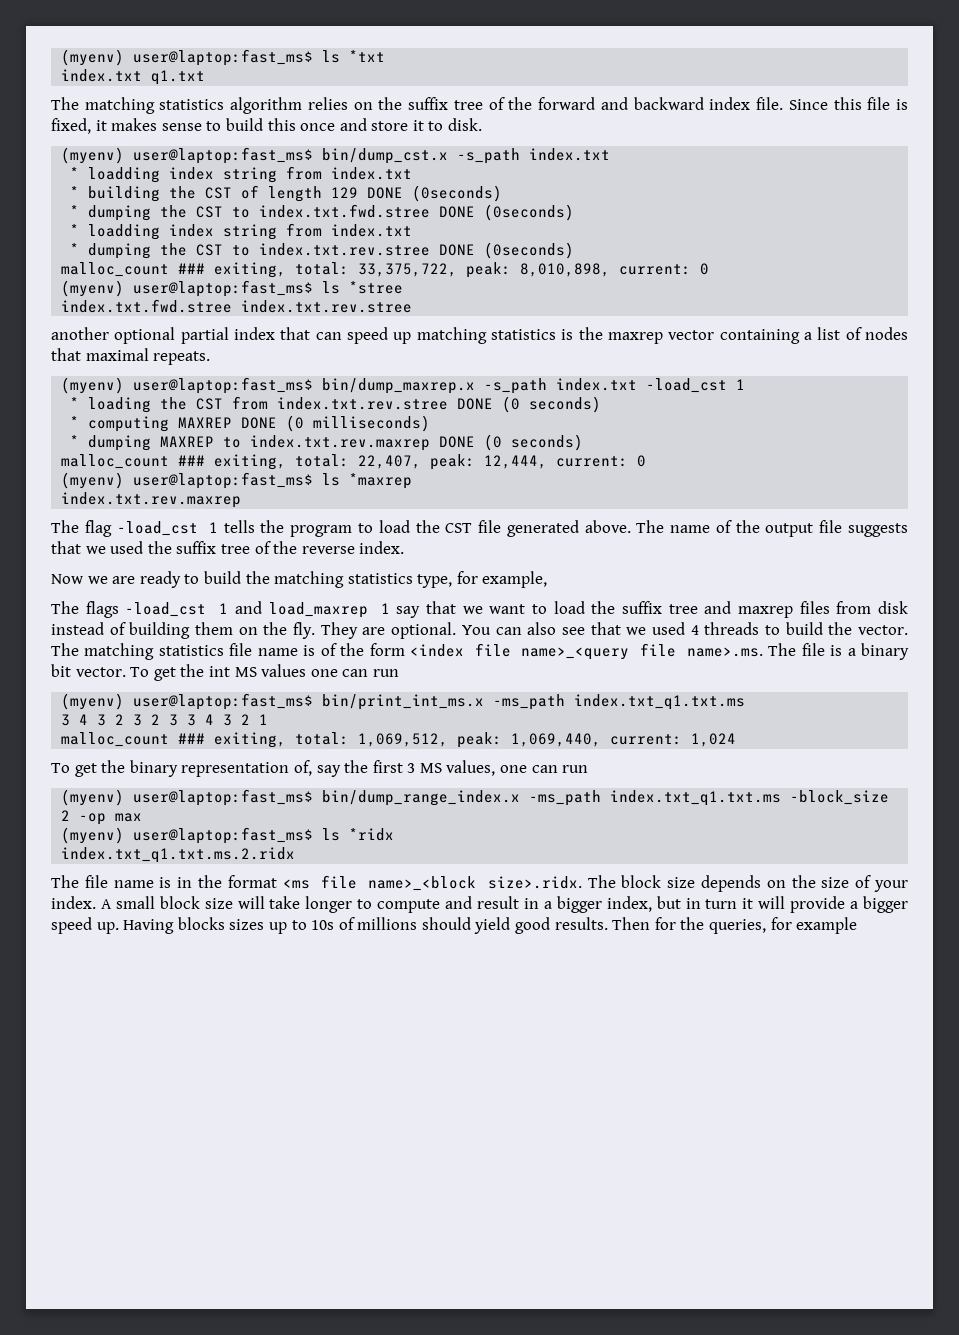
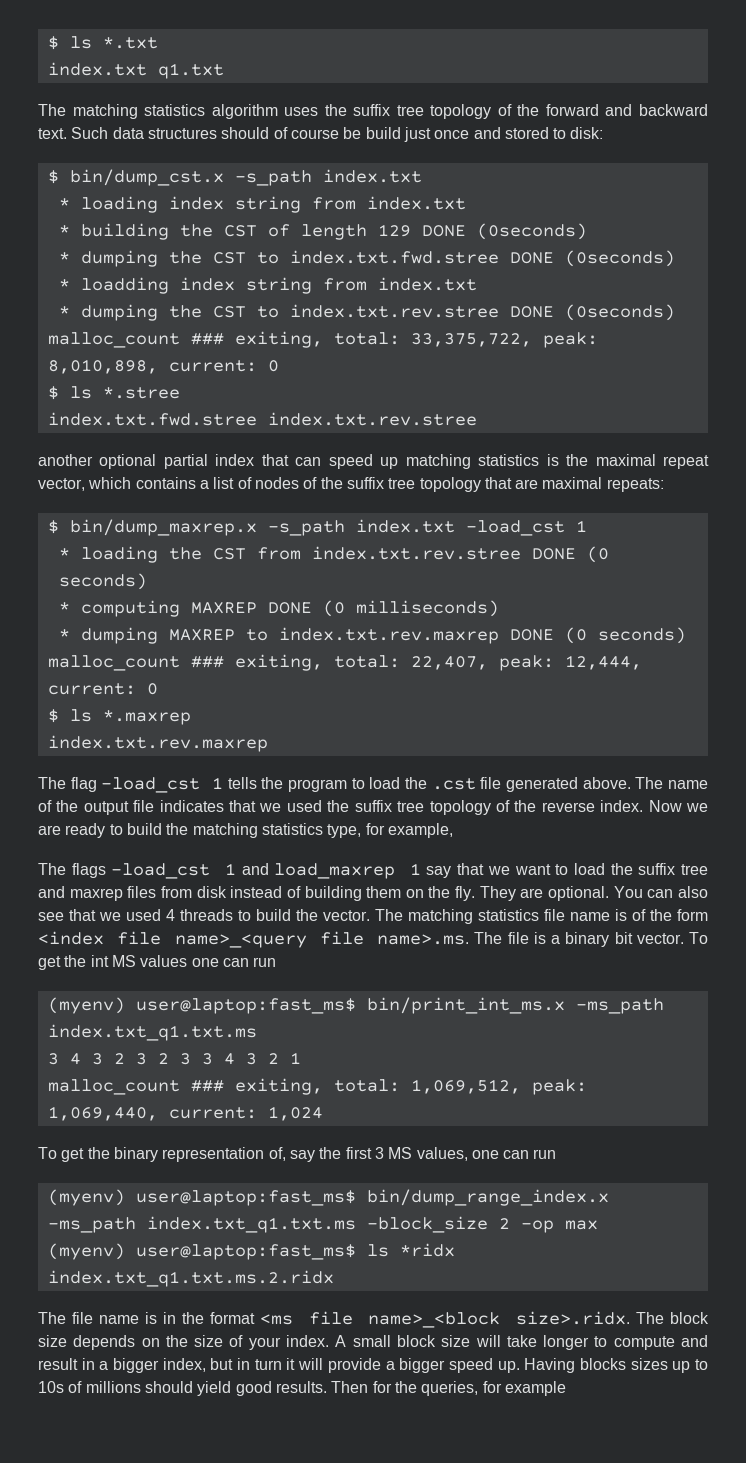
[61,49,386,66] (myenv) user@laptop:fast_ms$ ls *txt -> [47,36,158,50] $ ls *.txt
[307,97,483,110] relies on the suffix tree -> [284,104,492,119] uses the suffix tree topology
[709,97,908,110] [51,118,483,134] [61,147,314,164] index file. Since this file is fixed, it makes sense to build this once and store it to disk. // (myenv) user@laptop:fast_ms$ -> [38,127,604,142] [47,170,59,184] text. Such data structures should of course be build just once and stored to disk: // $
[88,167,161,183] loadding -> [80,196,158,213] loading
[61,280,404,297] (myenv) user@laptop:fast_ms$ ls *stree -> [47,386,180,400] $ ls *.stree
[608,327,909,344] [51,348,211,365] [61,377,314,394] maxrep vector containing a list of nodes that maximal repeats. // (myenv) user@laptop:fast_ms$ -> [595,454,709,469] [38,477,664,492] [47,520,59,534] maximal repeat vector, which contains a list of nodes of the suffix tree topology that are maximal repeats: // $
[61,472,413,489] (myenv) user@laptop:fast_ms$ ls *maxrep -> [47,709,191,725] $ ls *.maxrep
[445,523,473,533] CST -> [431,778,476,790] .cst
[847,523,908,537] suggests -> [159,800,224,812] indicates
(250, 549) none -> [429,800,491,815] topology
(405, 547) // -> (644, 806) none

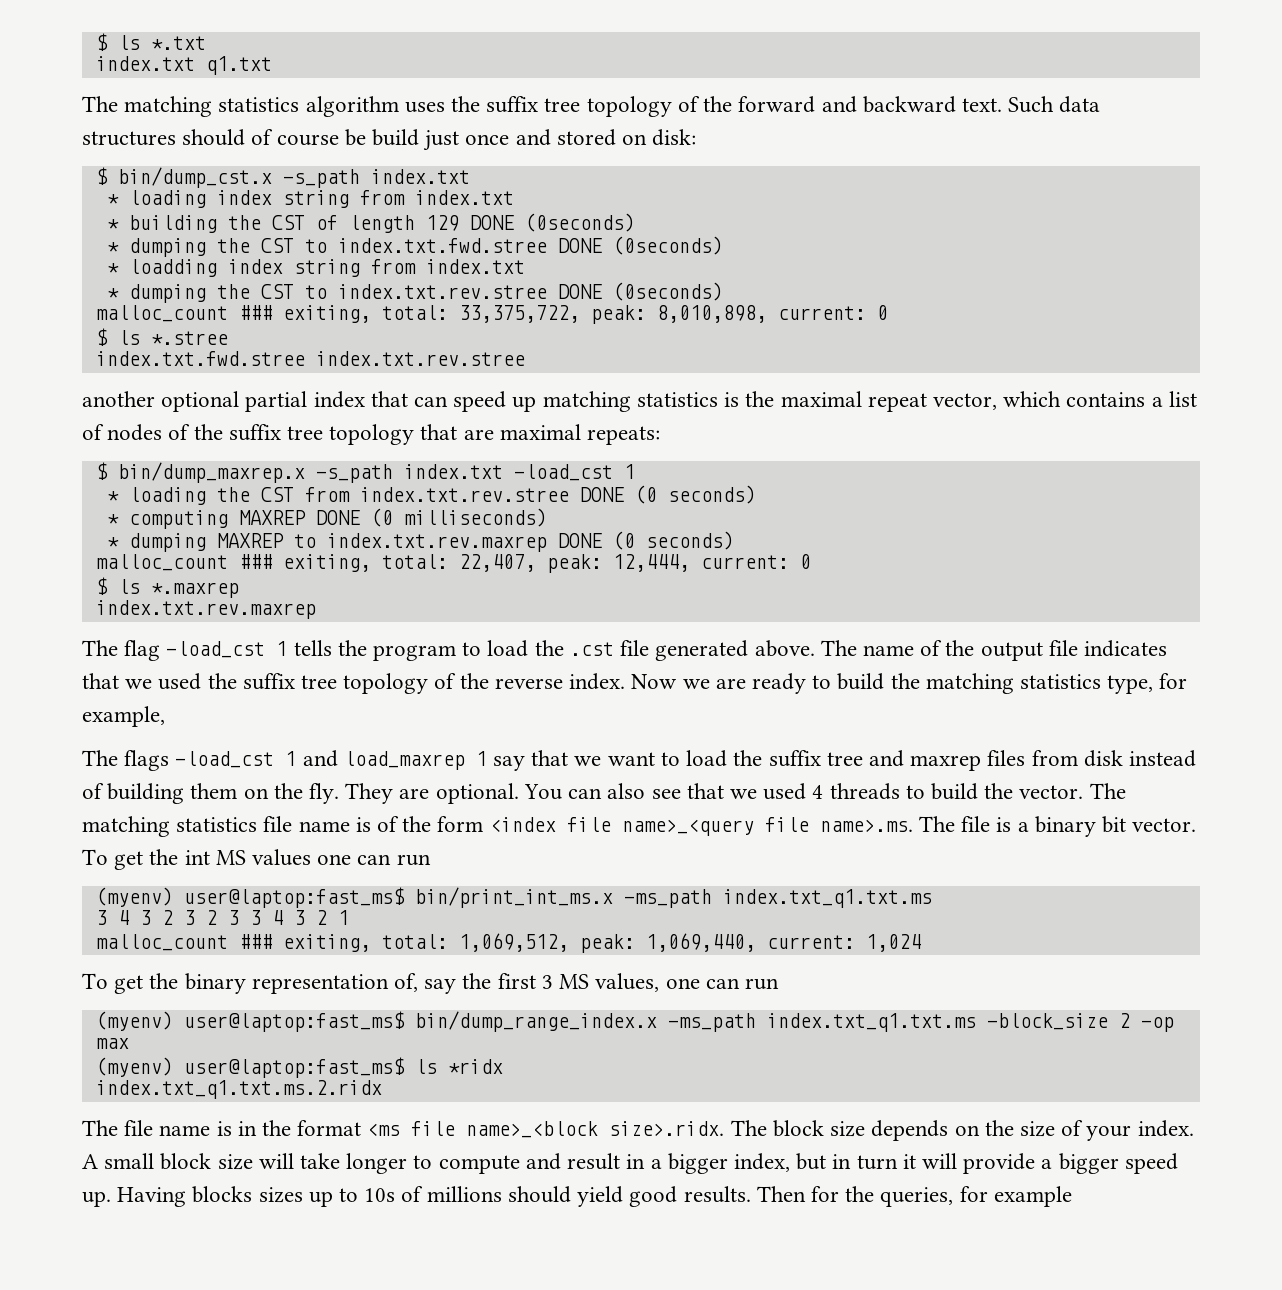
[553,128,567,139] to -> [622,134,648,145] on

